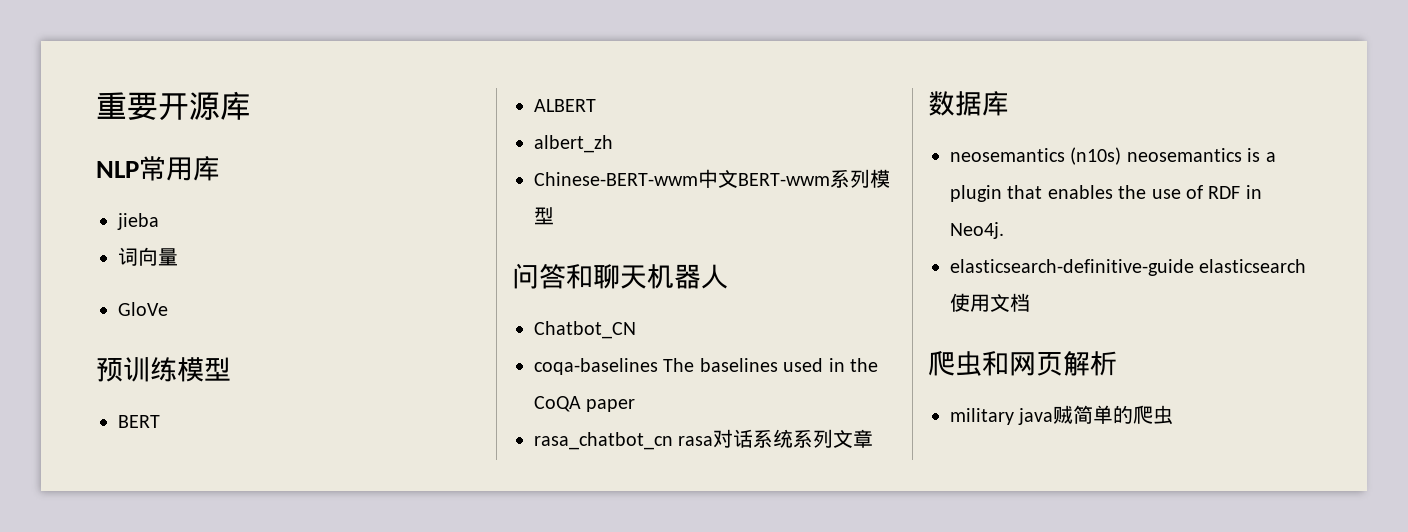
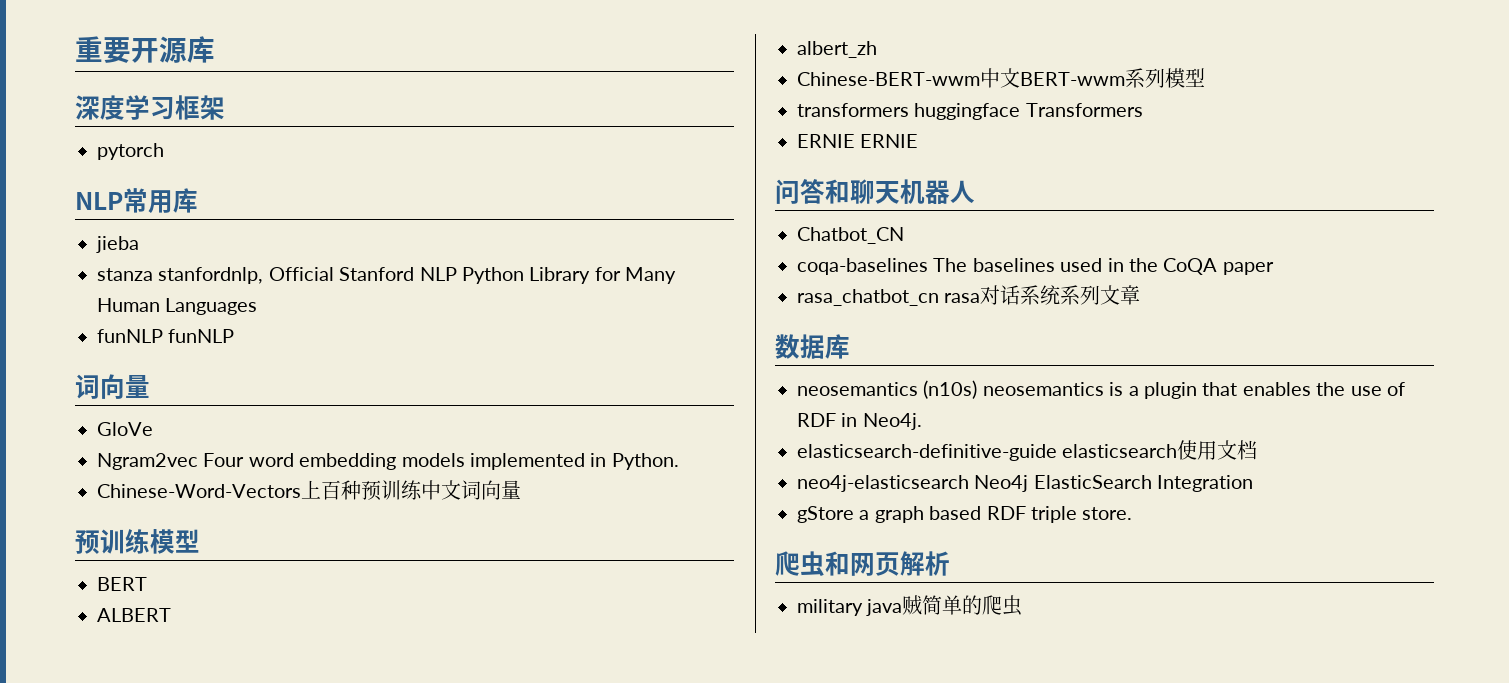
(251, 105) none -> [75,95,225,120] [97,143,164,160] // 深度学习框架 // pytorch
[118,247,178,266] [118,302,168,316] 词向量 // GloVe -> [97,267,677,284] [97,298,258,315] [97,329,235,343] [75,374,150,399] [97,422,153,436] [97,453,679,470] [97,480,521,501] stanza stanfordnlp, Official Stanford NLP Python Library for Many Human Languages // funNLP funNLP // 词向量 // GloVe // Ngram2vec Four word embedding models implemented in Python. // Chinese-Word-Vectors上百种预训练中文词向量
(554, 216) none -> [797,103,1143,120] [797,134,919,148] // transformers huggingface Transformers // ERNIE ERNIE
(1030, 302) none -> [797,475,1254,492] [797,506,1133,523] // neo4j-elasticsearch Neo4j ElasticSearch Integration // gStore a graph based RDF triple store.

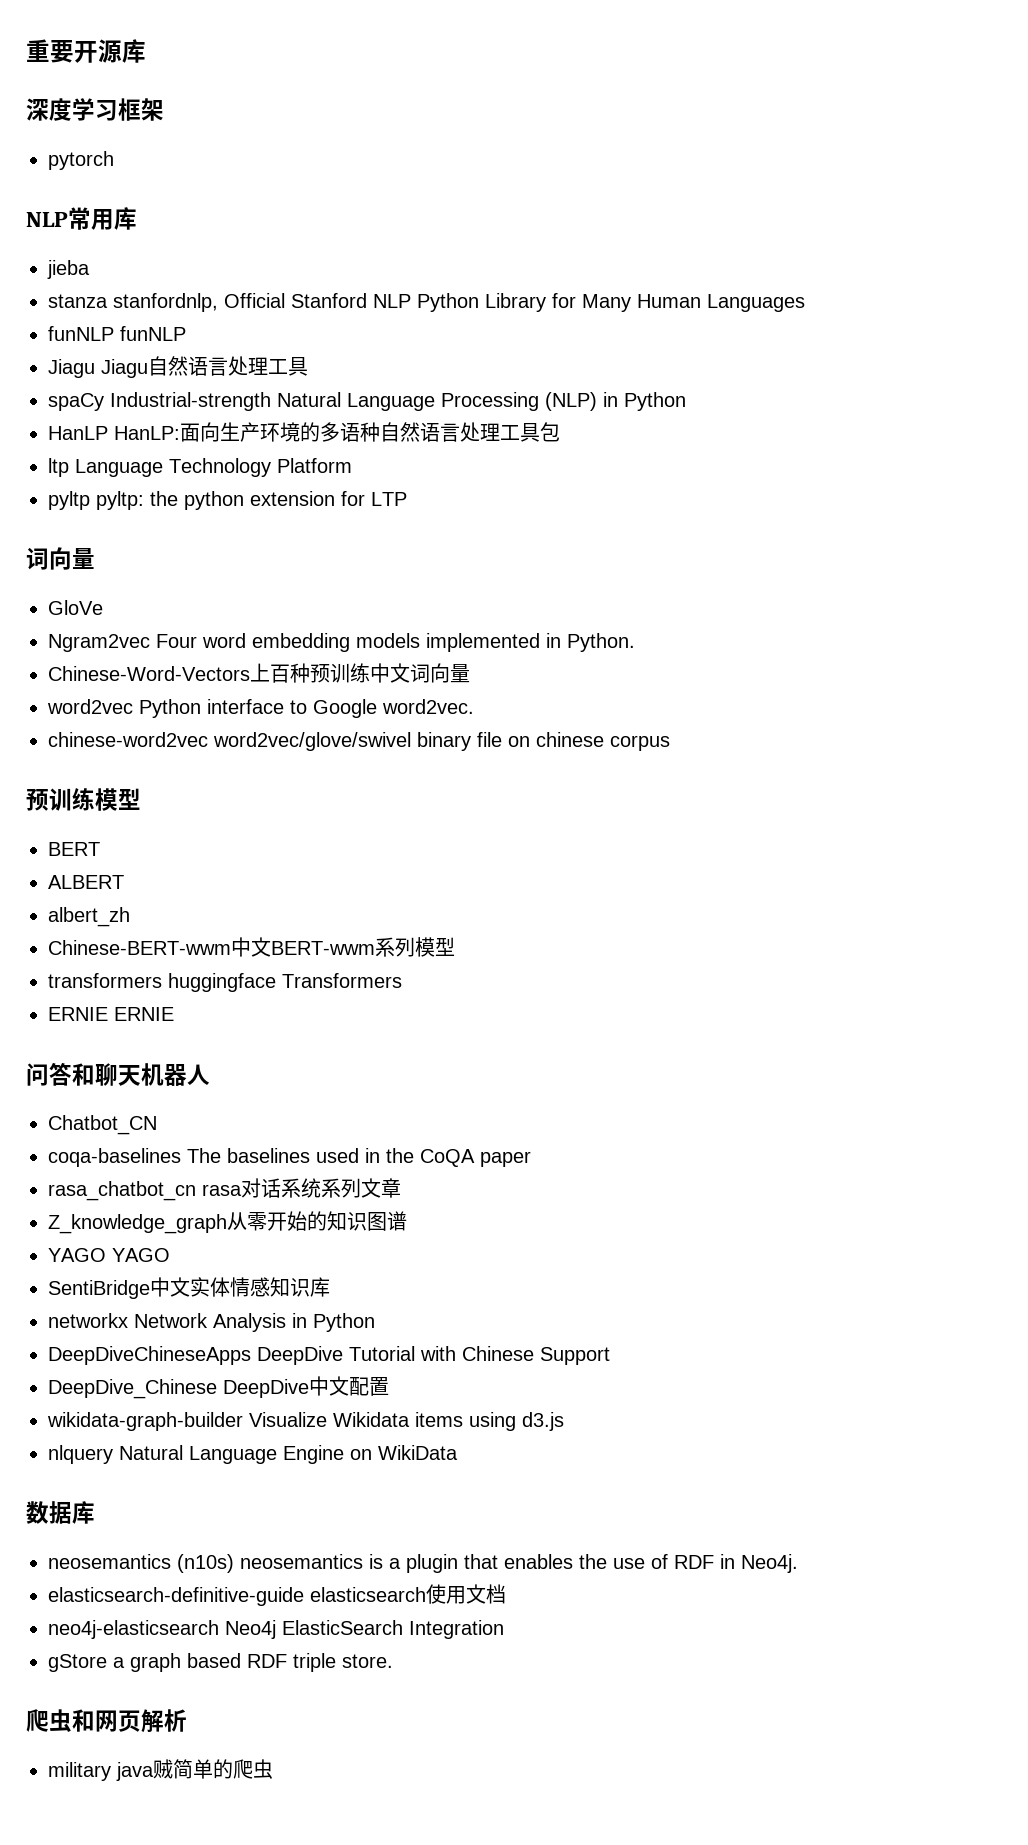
(235, 336) none -> [48,356,308,378] [48,392,686,411] [48,422,560,442] [48,458,352,477] [48,491,407,510] // Jiagu Jiagu自然语言处理工具 // spaCy Industrial-strength Natural Language Processing (NLP) in Python // HanLP HanLP:面向生产环境的多语种自然语言处理工具包 // ltp Language Technology Platform // pyltp pyltp: the python extension for LTP
(521, 489) none -> [47,699,474,718] [48,732,670,751] // word2vec Python interface to Google word2vec. // chinese-word2vec word2vec/glove/swivel binary file on chinese corpus
(1141, 295) none -> [48,1211,407,1234] [48,1248,170,1262] [48,1277,330,1299] [48,1313,375,1332] [48,1346,610,1365] [48,1376,389,1399] [47,1412,564,1431] [48,1445,458,1464] // Z_knowledge_graph从零开始的知识图谱 // YAGO YAGO // SentiBridge中文实体情感知识库 // networkx Network Analysis in Python // DeepDiveChineseApps DeepDive Tutorial with Chinese Support // DeepDive_Chinese DeepDive中文配置 // wikidata-graph-builder Visualize Wikidata items using d3.js // nlquery Natural Language Engine on WikiData

